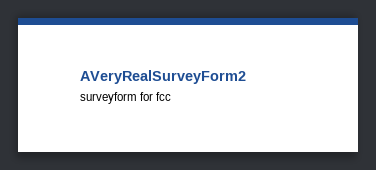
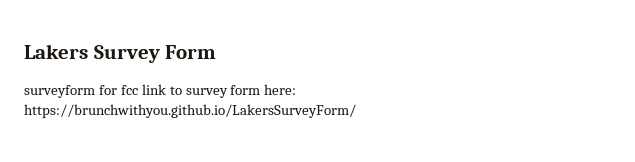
[80,70,246,84] AVeryRealSurveyForm2 -> [24,44,217,63] Lakers Survey Form
(172, 96) none -> [141,84,297,98] [24,104,356,118] link to survey form here: https://brunchwithyou.github.io/LakersSurveyForm/

